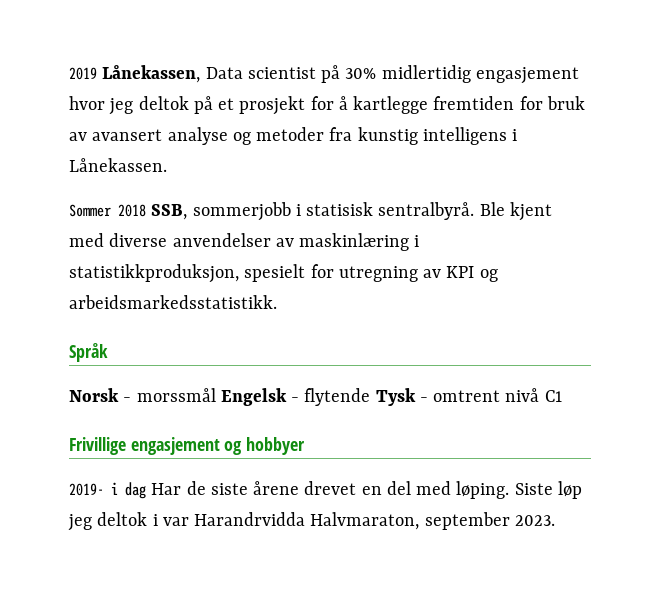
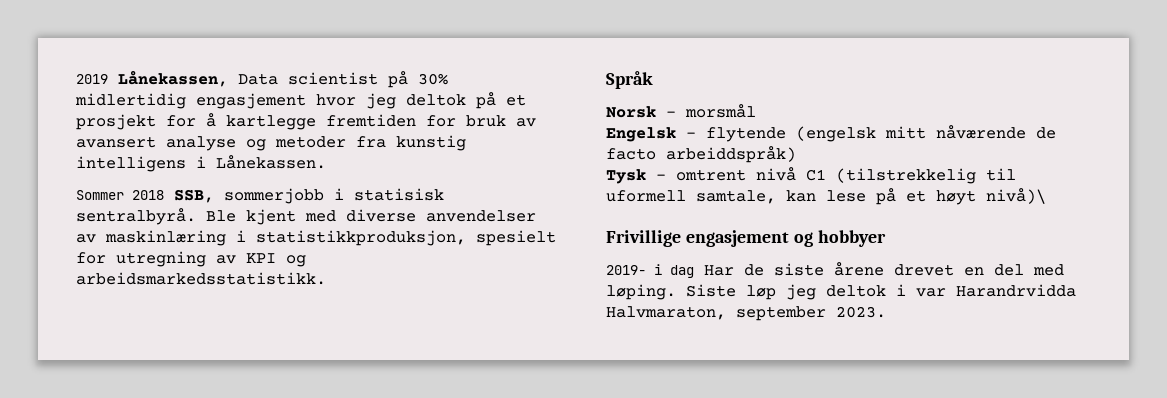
[136,388,216,402] morssmål -> [685,104,756,118] morsmål //
(371, 397) none -> [796,125,1056,142] [606,146,796,163] (engelsk mitt nåværende de facto arbeiddspråk) //
(562, 396) none -> [836,168,1016,184] [606,188,1046,205] (tilstrekkelig til uformell samtale, kan lese på et høyt nivå)\

